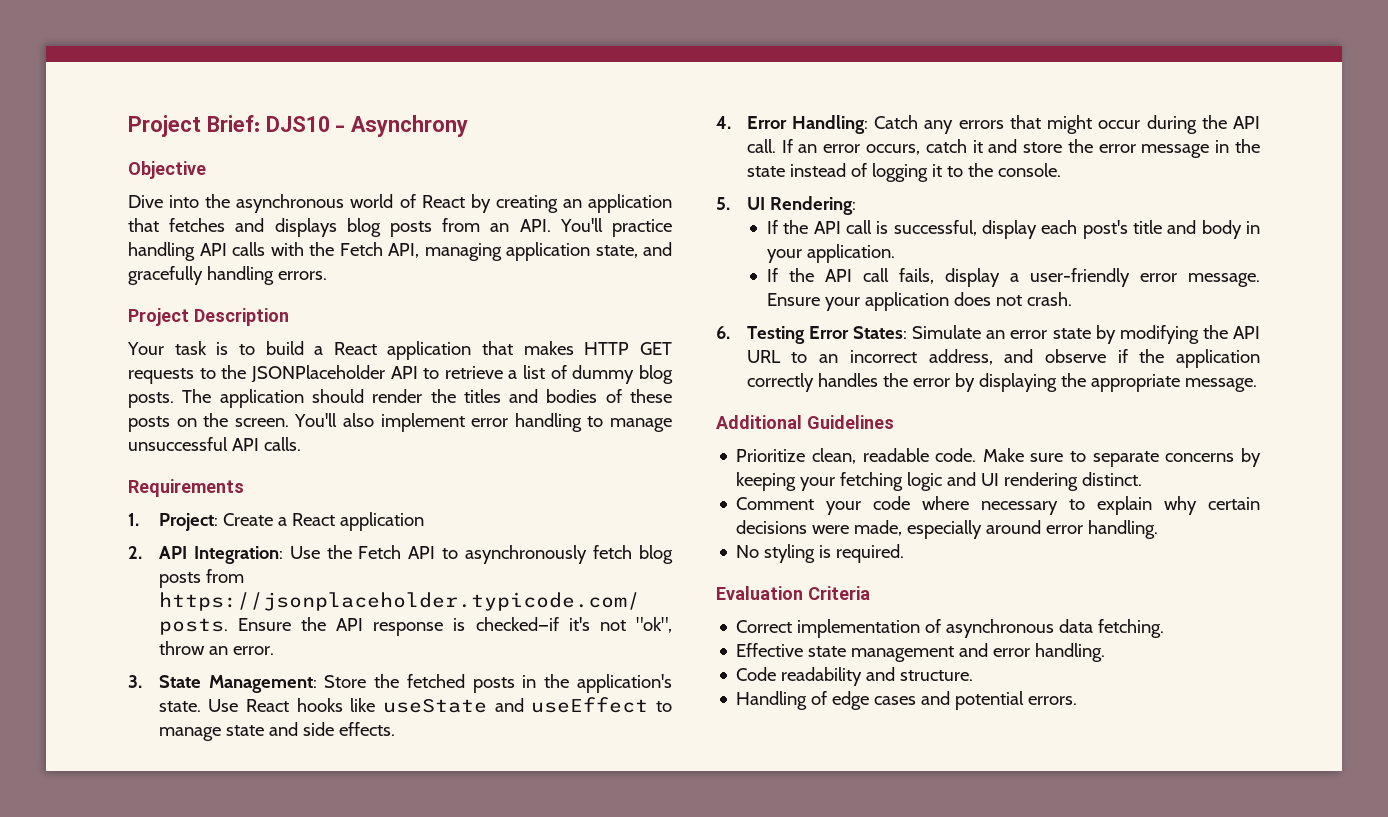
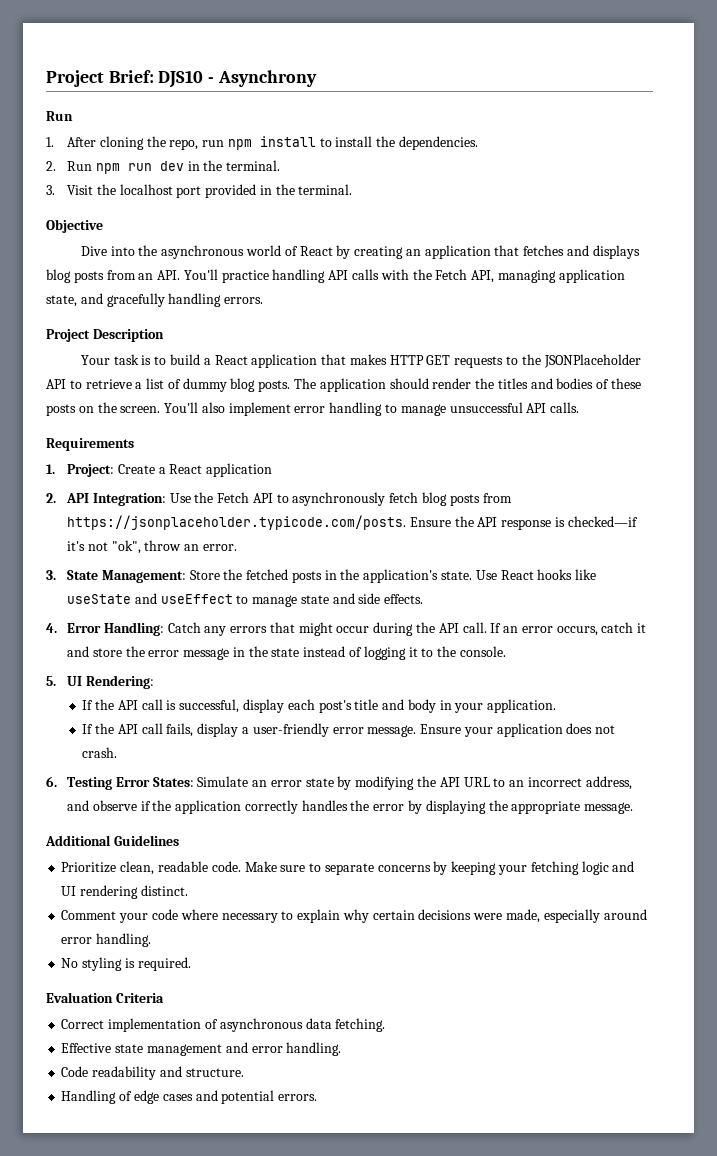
(469, 126) none -> [46,111,73,121] [46,136,478,150] [46,160,281,174] [46,184,353,198] // Run // 1. After cloning the repo, run npm install to install the dependencies. // 2. Run npm run dev in the terminal. // 3. Visit the localhost port provided in the terminal.

